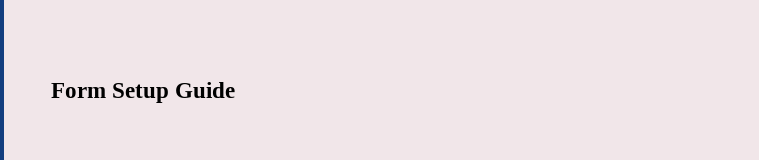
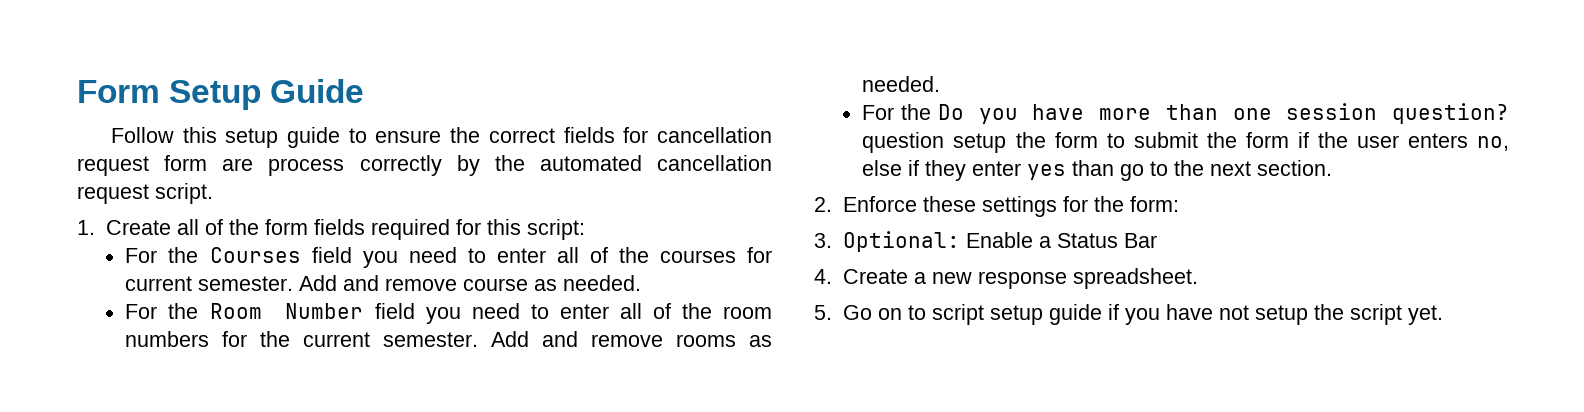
(236, 90) none -> [110,127,772,148] [77,155,772,176] [77,183,213,204] [77,219,585,240] [125,247,773,268] [125,275,642,291] [125,303,772,324] [125,331,772,347] [862,76,941,92] [862,103,1509,124] [862,132,1509,153] [862,160,1333,181] [814,196,1179,217] [814,231,1157,252] [814,268,1198,289] [814,304,1443,325] // Follow this setup guide to ensure the correct fields for cancellation request form are process correctly by the automated cancellation request script. // 1. Create all of the form fields required for this script: // For the Courses field you need to enter all of the courses for current semester. Add and remove course as needed. // For the Room Number field you need to enter all of the room numbers for the current semester. Add and remove rooms as needed. // For the Do you have more than one session question? question setup the form to submit the form if the user enters no, else if they enter yes than go to the next section. // 2. Enforce these settings for the form: // 3. Optional: Enable a Status Bar // 4. Create a new response spreadsheet. // 5. Go on to script setup guide if you have not setup the script yet.

